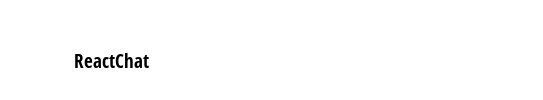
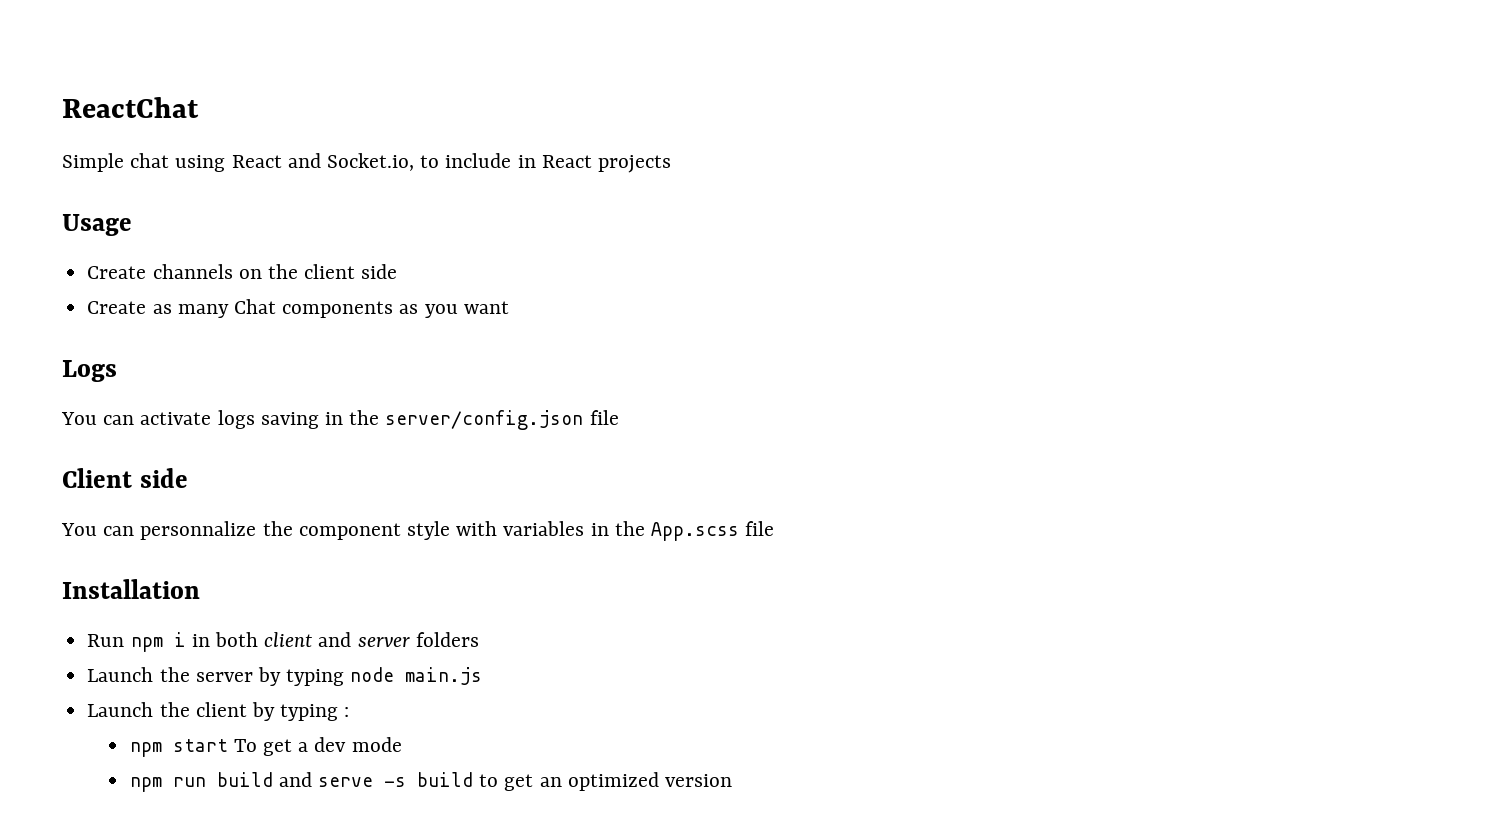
(149, 60) none -> [62,153,672,173] [62,214,132,236] [87,264,398,279] [87,299,509,318] [62,360,117,382] [61,410,619,430] [62,468,188,488] [61,521,775,541] [62,579,200,599] [87,632,479,652] [87,667,483,686] [87,702,350,721] [129,737,402,757] [129,772,733,792] // Simple chat using React and Socket.io, to include in React projects // Usage // Create channels on the client side // Create as many Chat components as you want // Logs // You can activate logs saving in the server/config.json file // Client side // You can personnalize the component style with variables in the App.scss file // Installation // Run npm i in both client and server folders // Launch the server by typing node main.js // Launch the client by typing : // npm start To get a dev mode // npm run build and serve -s build to get an optimized version

